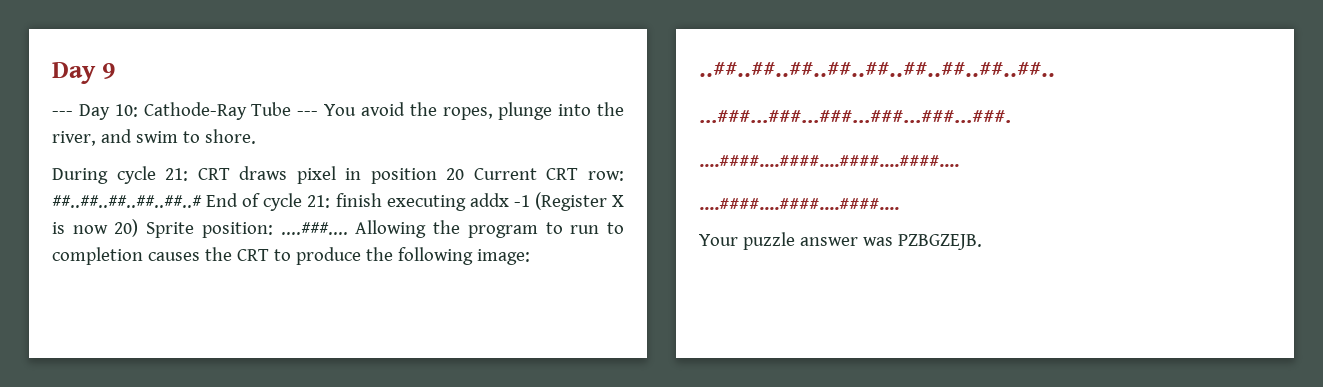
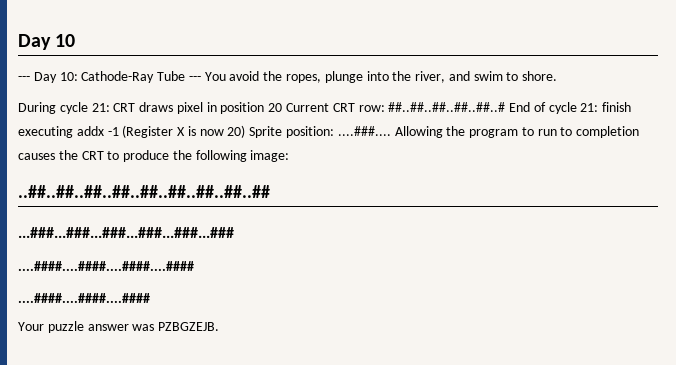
[52,62,116,84] Day 9 -> [18,34,76,50] Day 10
[699,62,1055,77] [699,110,1011,123] [699,155,959,167] [699,198,899,210] ..##..##..##..##..##..##..##..##..##.. // ...###...###...###...###...###...###. // ....####....####....####....####.... // ....####....####....####.... -> [18,185,270,198] [18,227,234,238] [18,261,194,271] [18,293,150,303] ..##..##..##..##..##..##..##..##..## // ...###...###...###...###...###...### // ....####....####....####....#### // ....####....####....####

